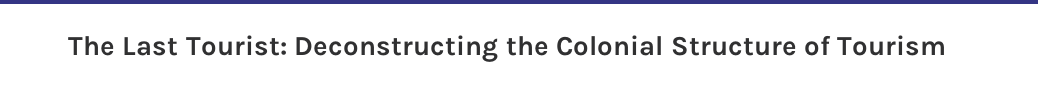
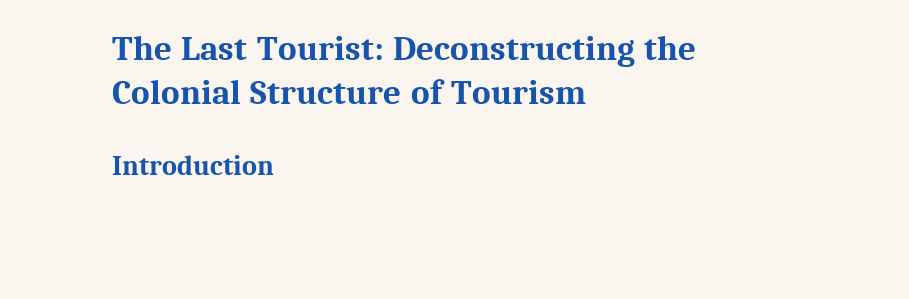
(947, 45) none -> [112,155,274,175] // Introduction

